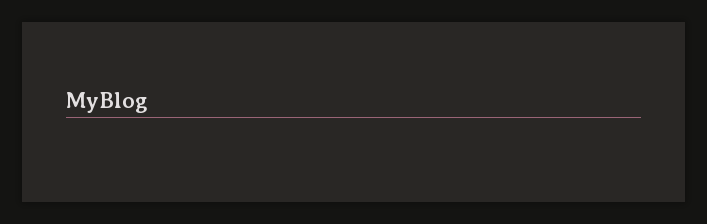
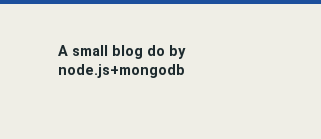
[66,92,147,113] MyBlog -> [58,45,186,59] [58,64,185,78] A small blog do by node.js+mongodb

